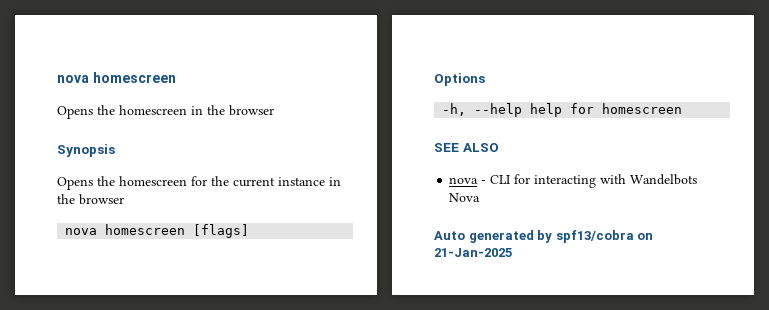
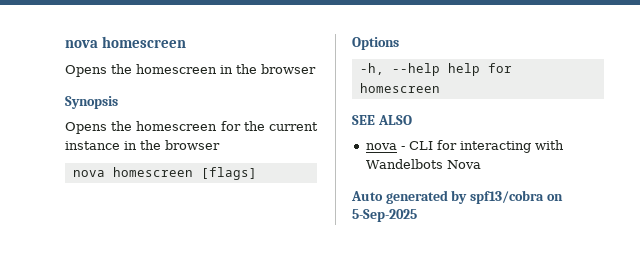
[434,248,512,257] 21-Jan-2025 -> [352,209,417,222] 5-Sep-2025

